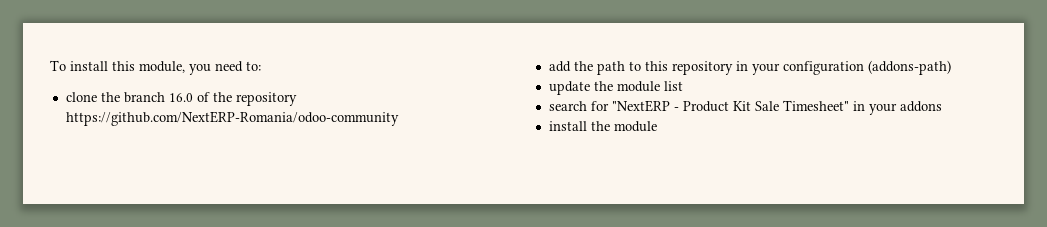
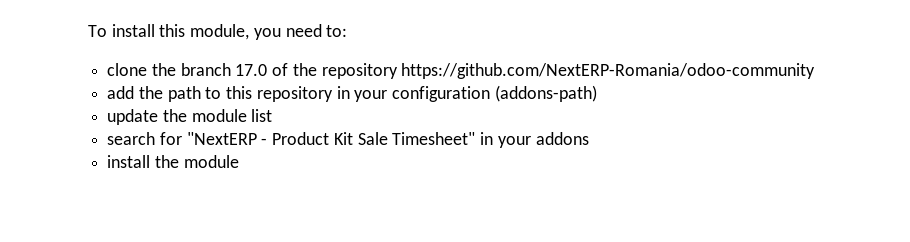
[168,93,193,102] 16.0 -> [235,64,268,76] 17.0

